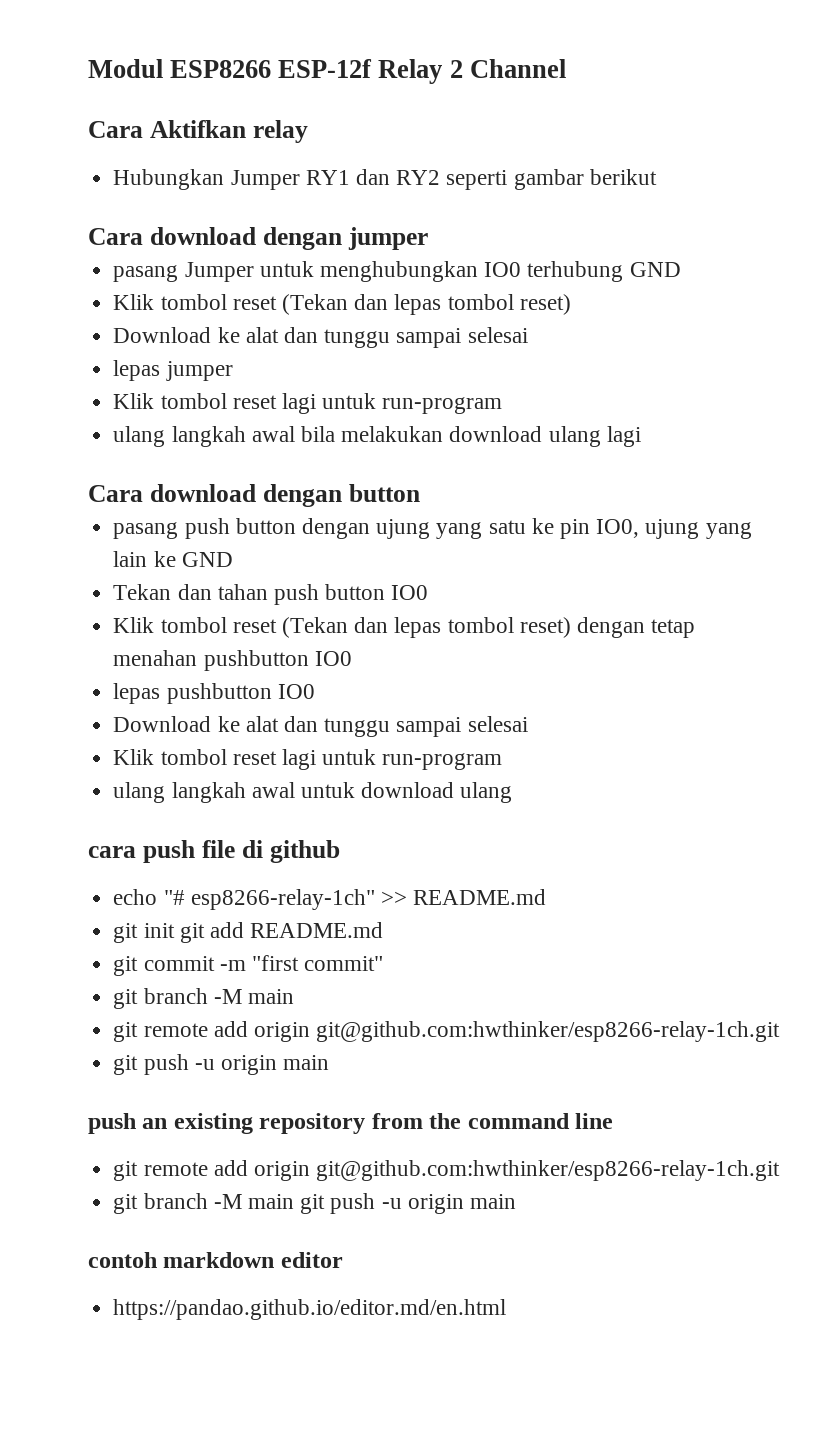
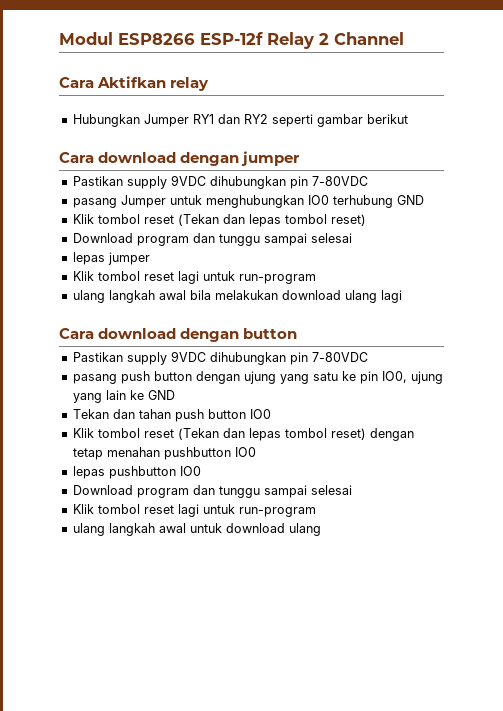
(428, 238) none -> [72,175,368,189] // Pastikan supply 9VDC dihubungkan pin 7-80VDC
[217,327,279,343] ke alat -> [136,236,189,246] program
(420, 493) none -> [72,351,368,365] // Pastikan supply 9VDC dihubungkan pin 7-80VDC
[217,716,279,732] ke alat -> [136,488,189,498] program
[88,840,340,863] [113,889,547,910] [113,922,384,943] [113,955,384,976] [113,988,294,1009] [113,1021,781,1042] [113,1054,330,1075] [88,1113,614,1134] [113,1160,781,1181] [113,1193,516,1214] [88,1252,343,1268] [113,1299,507,1320] // cara push file di github // echo "# esp8266-relay-1ch" >> README.md // git init git add README.md // git commit -m "first commit" // git branch -M main // git remote add origin git@github.com:hwthinker/esp8266-relay-1ch.git // git push -u origin main // push an existing repository from the command line // git remote add origin git@github.com:hwthinker/esp8266-relay-1ch.git // git branch -M main git push -u origin main // contoh markdown editor // https://pandao.github.io/editor.md/en.html -> (321, 529) none

